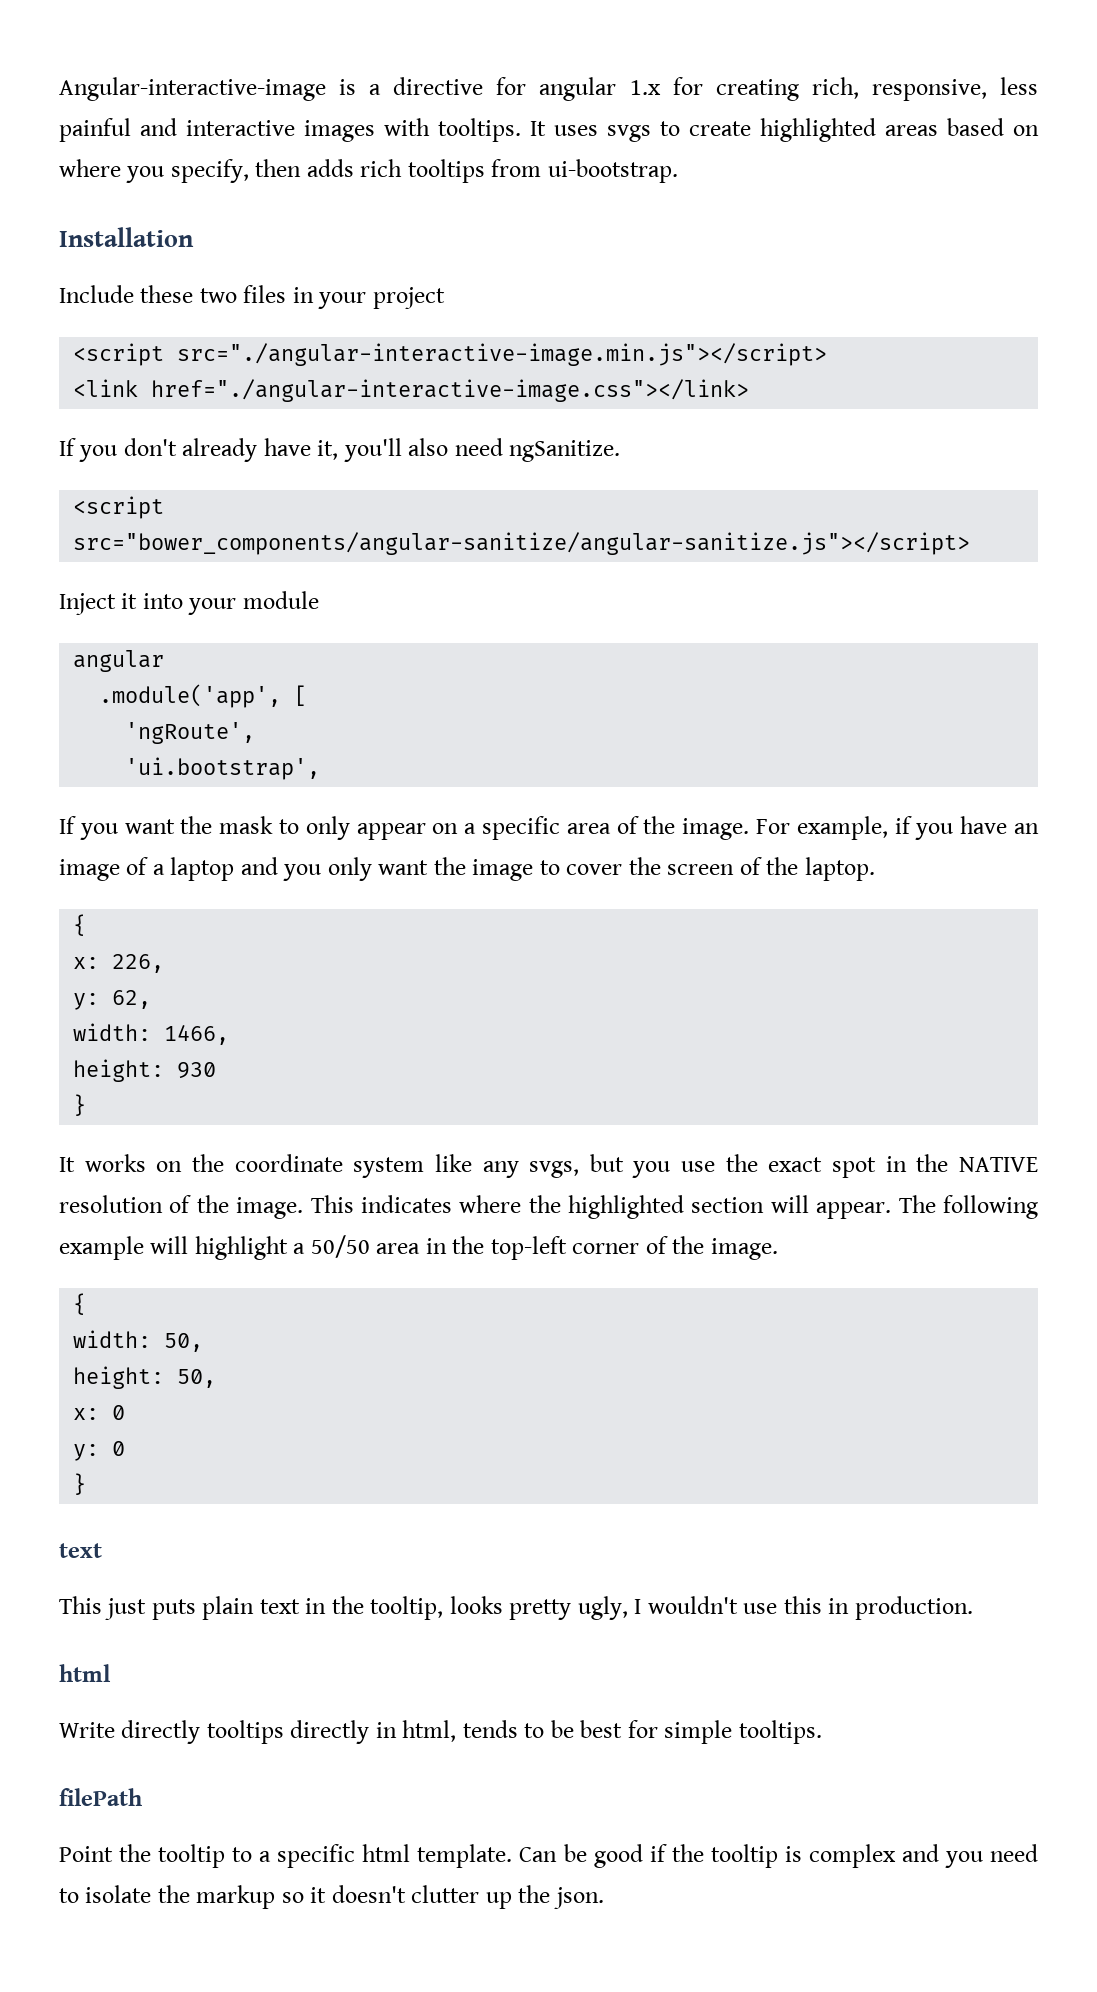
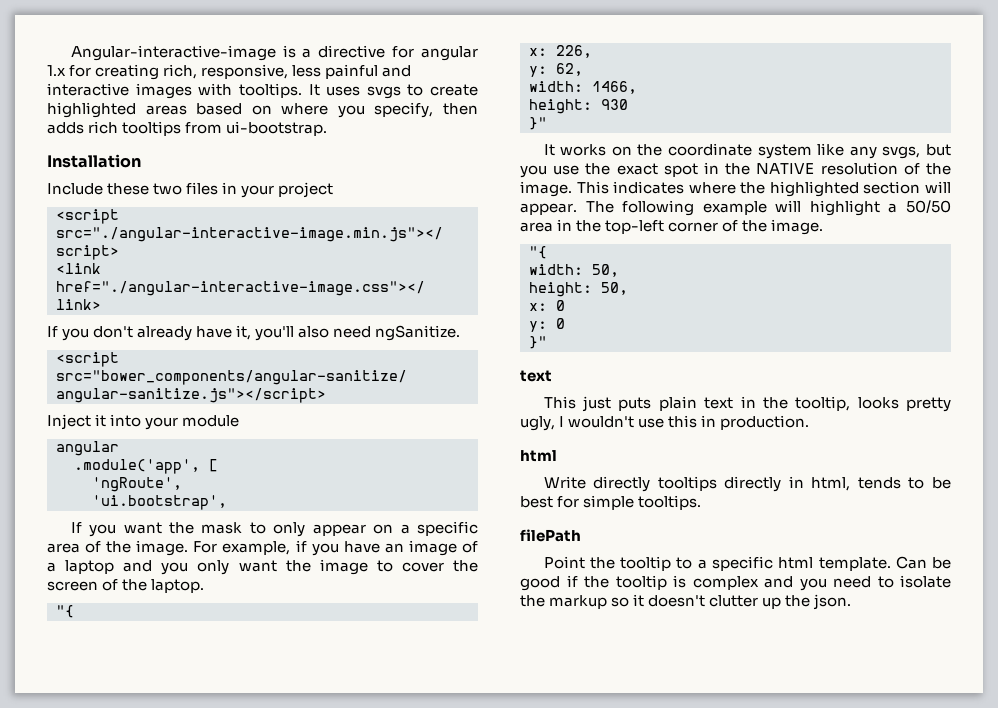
[73,914,87,936] { -> [56,605,74,618] "{
[73,1094,87,1116] } -> [529,117,547,130] }"
[73,1293,87,1315] { -> [529,246,547,259] "{
[73,1473,87,1495] } -> [529,336,547,349] }"

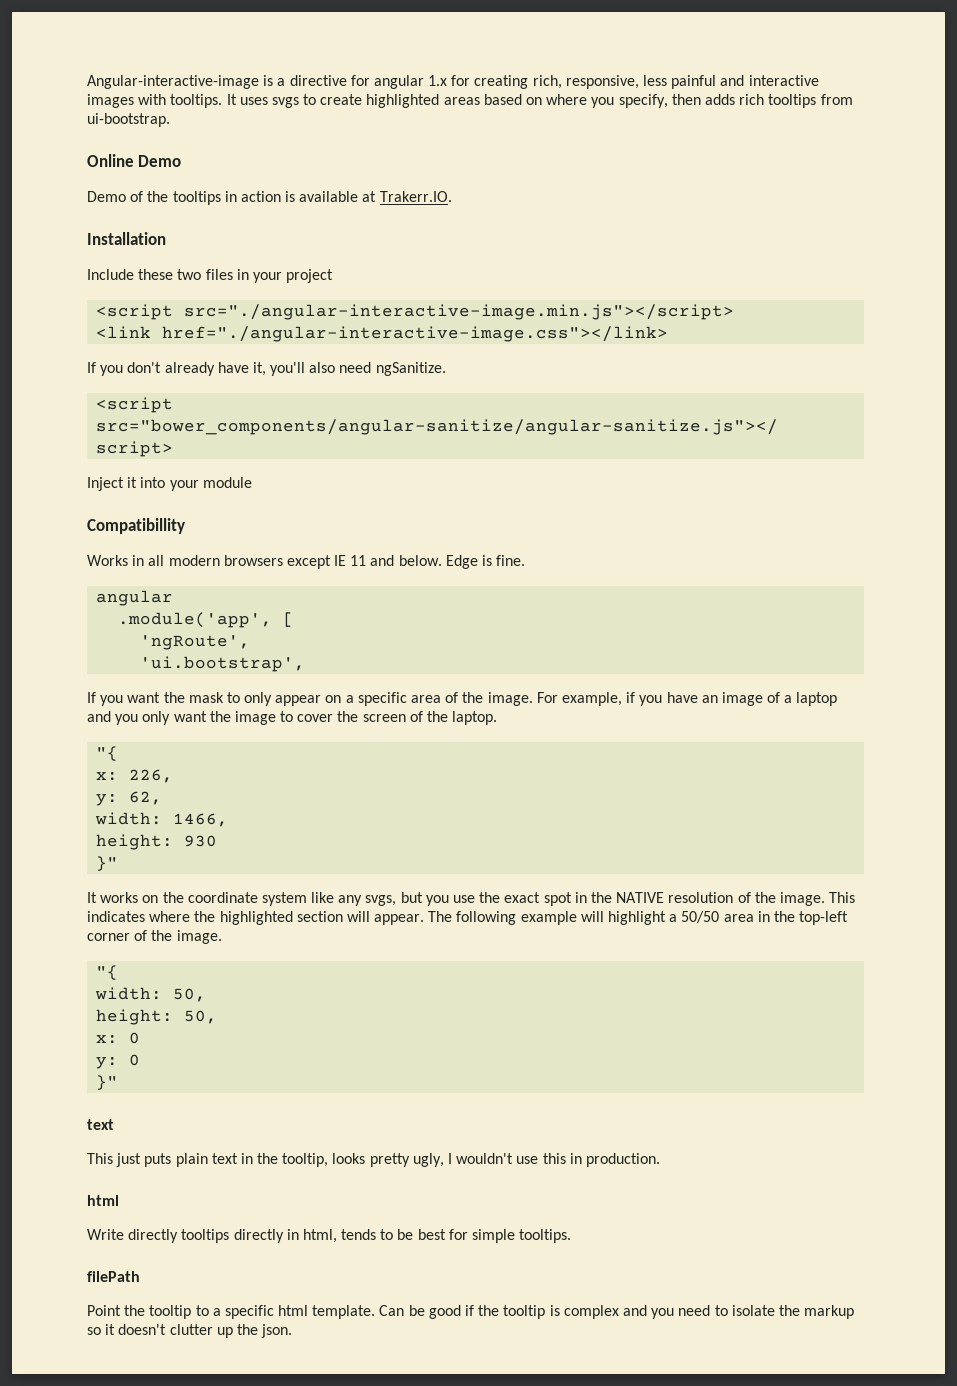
(328, 128) none -> [87,154,182,167] [87,191,452,205] // Online Demo // Demo of the tooltips in action is available at Trakerr.IO.
(240, 421) none -> [87,518,185,534] [87,555,526,569] // Compatibillity // Works in all modern browsers except IE 11 and below. Edge is fine.

